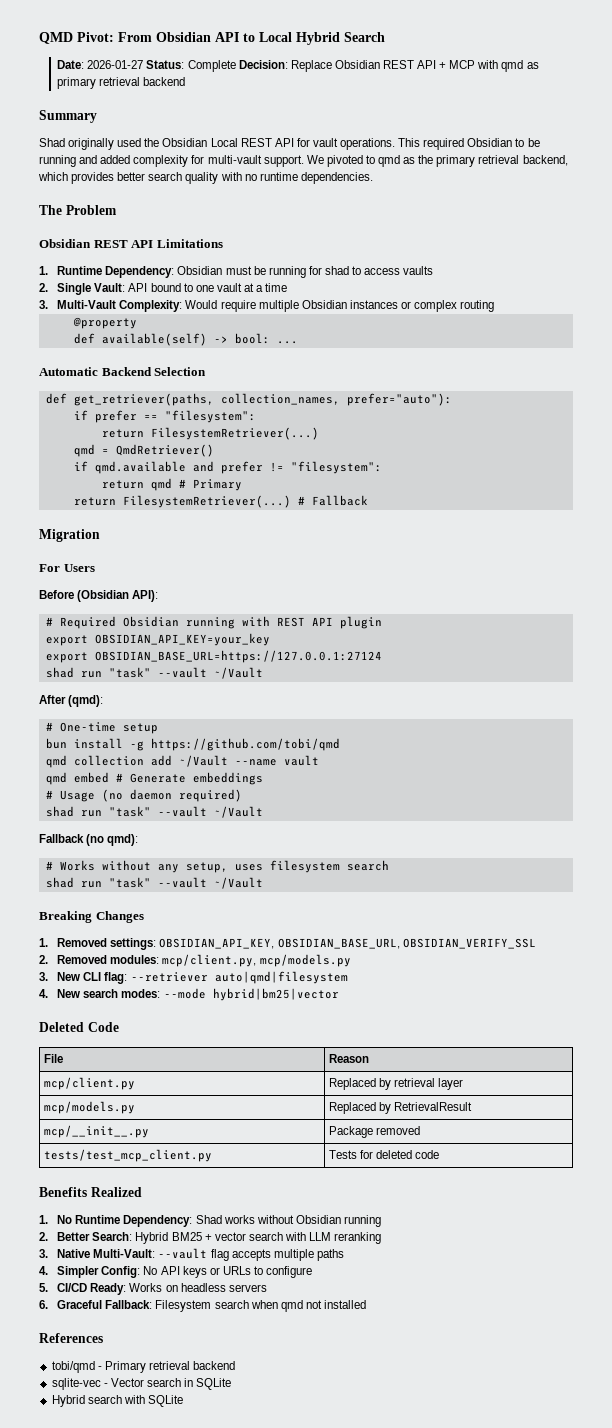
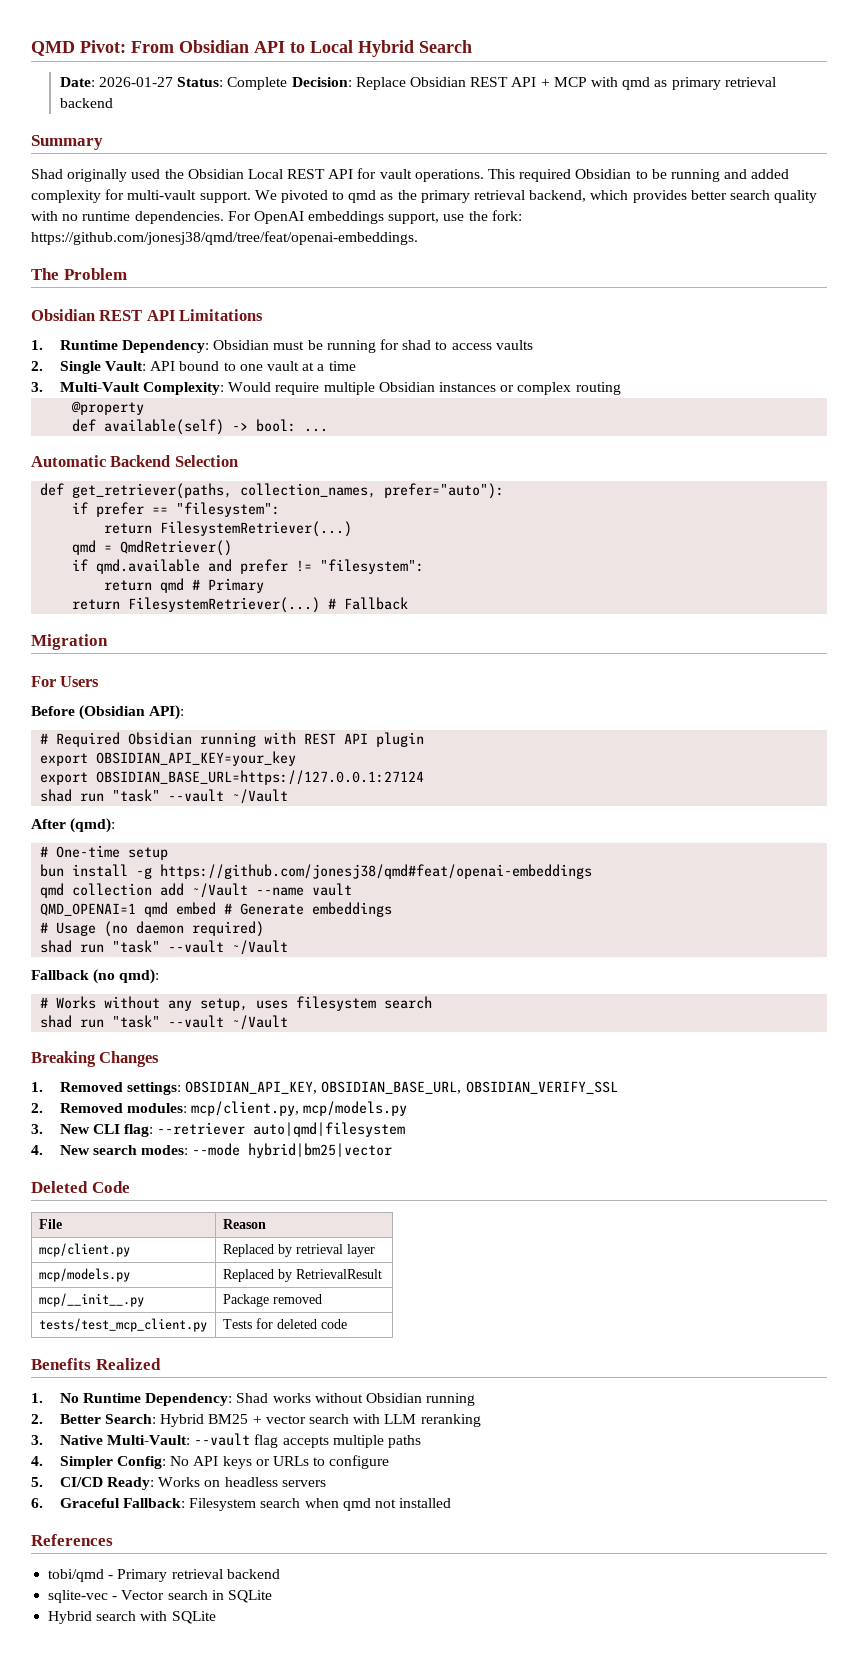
(373, 178) none -> [227,210,522,224] [31,231,418,245] For OpenAI embeddings support, use the fork: https://github.com/jonesj38/qmd/tree/feat/openai-embeddings.
[150,738,340,751] https://github.com/tobi/qmd -> [160,864,593,879] https://github.com/jonesj38/qmd#feat/openai-embeddings
(319, 760) none -> [40,903,137,916] QMD_OPENAI=1

